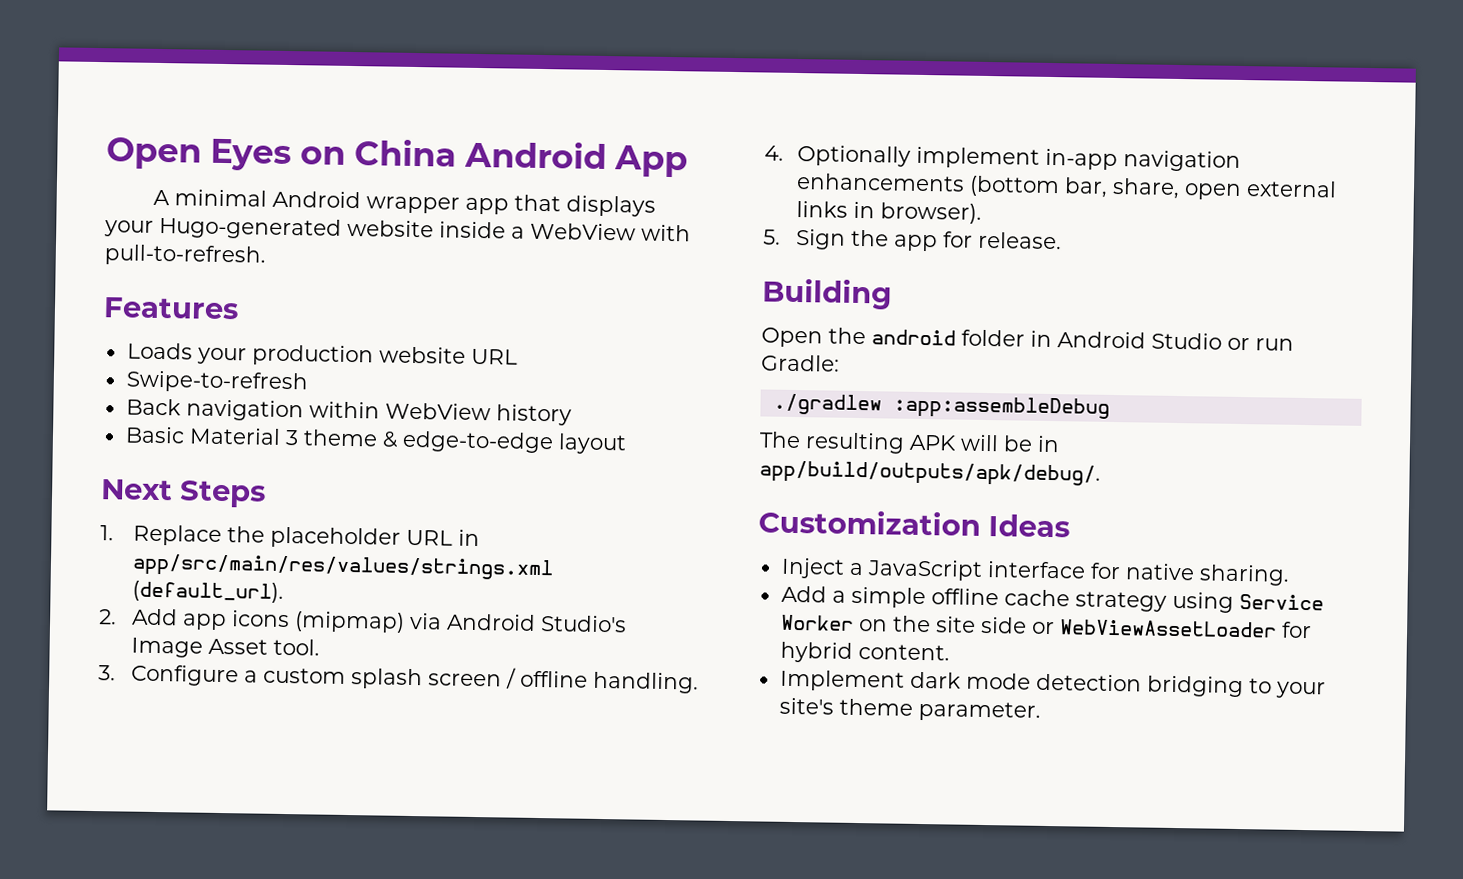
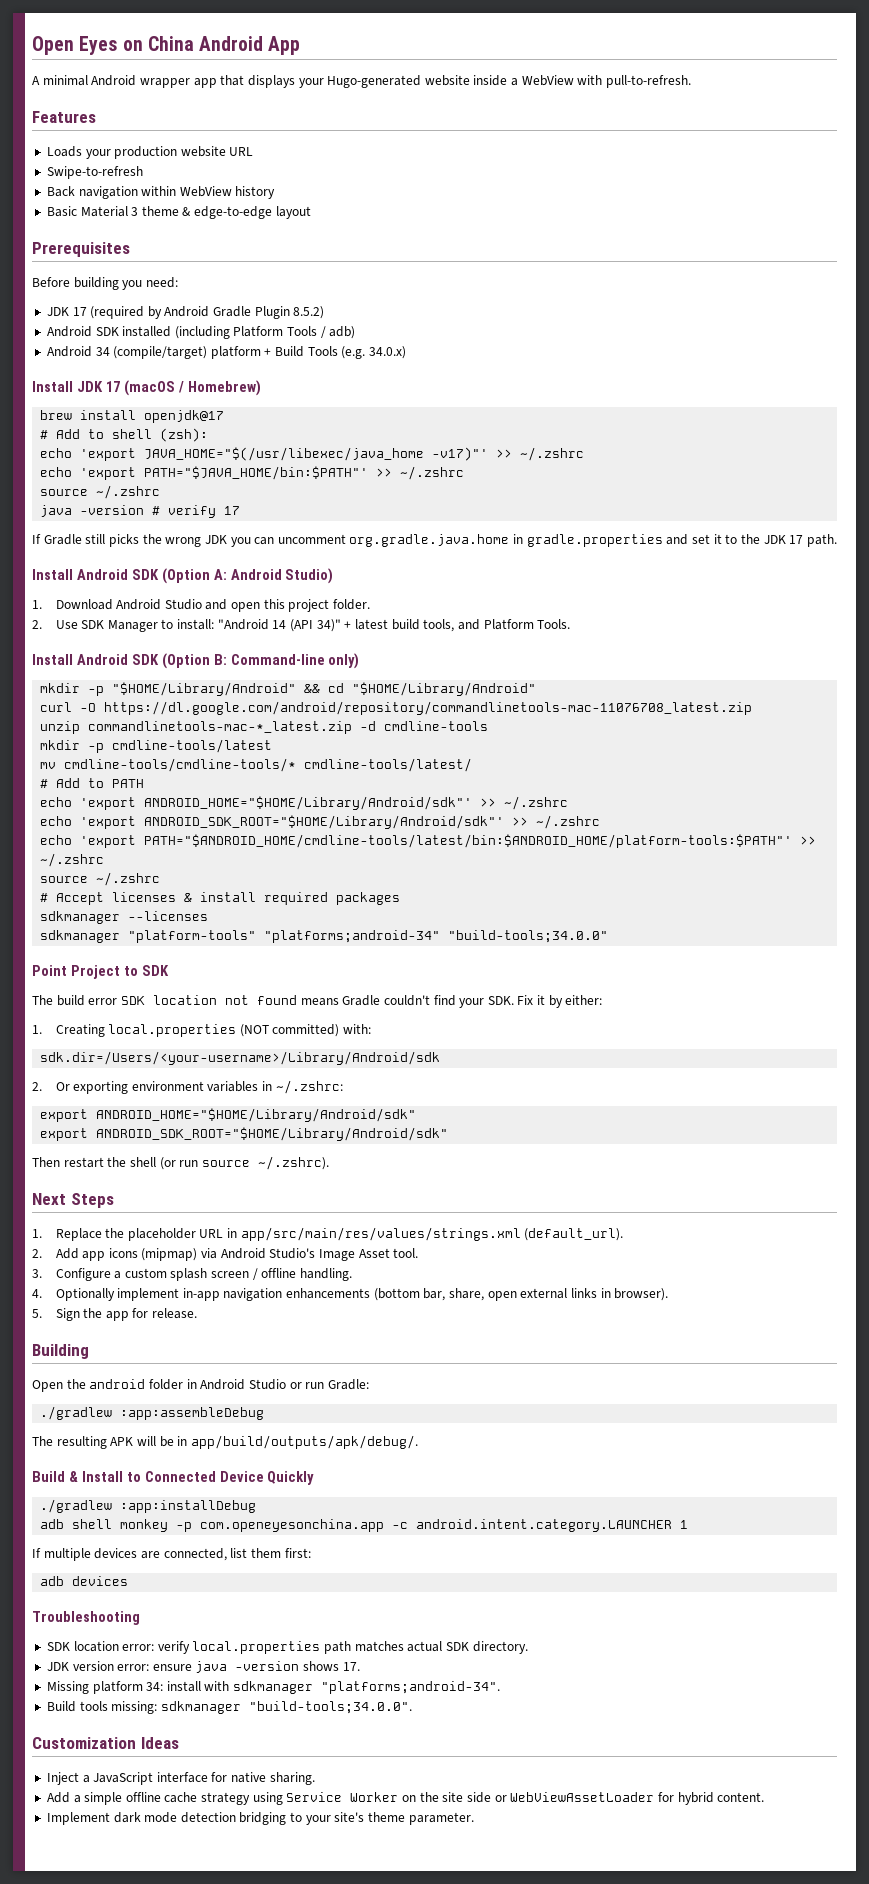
(627, 444) none -> [32,242,130,257] [32,277,178,290] [46,306,325,319] [46,326,356,339] [46,346,407,359] [32,380,261,396] [40,410,225,423] [40,428,209,442] [40,447,585,461] [40,466,465,480] [40,485,161,499] [40,505,241,518] [32,534,837,547] [32,568,334,584] [32,599,371,612] [32,619,571,632] [32,653,360,669] [40,682,537,696] [40,701,753,715] [40,721,489,734] [40,739,273,753] [40,758,473,772] [40,778,145,788] [40,796,569,810] [40,815,601,829] [40,834,817,848] [40,853,105,867] [40,872,161,886] [40,892,401,905] [40,911,209,924] [40,930,609,943] [32,965,169,979] [32,995,603,1008] [32,1024,372,1037] [40,1051,441,1065] [32,1080,343,1094] [40,1108,417,1122] [40,1127,449,1141] [32,1156,329,1170] // Prerequisites // Before building you need: // JDK 17 (required by Android Gradle Plugin 8.5.2) // Android SDK installed (including Platform Tools / adb) // Android 34 (compile/target) platform + Build Tools (e.g. 34.0.x) // Install JDK 17 (macOS / Homebrew) // brew install openjdk@17 // # Add to shell (zsh): // echo 'export JAVA_HOME="$(/usr/libexec/java_home -v17)"' >> ~/.zshrc // echo 'export PATH="$JAVA_HOME/bin:$PATH"' >> ~/.zshrc // source ~/.zshrc // java -version # verify 17 // If Gradle still picks the wrong JDK you can uncomment org.gradle.java.home in gradle.properties and set it to the JDK 17 path. // Install Android SDK (Option A: Android Studio) // 1. Download Android Studio and open this project folder. // 2. Use SDK Manager to install: "Android 14 (API 34)" + latest build tools, and Platform Tools. // Install Android SDK (Option B: Command-line only) // mkdir -p "$HOME/Library/Android" && cd "$HOME/Library/Android" // curl -O https://dl.google.com/android/repository/commandlinetools-mac-11076708_latest.zip // unzip commandlinetools-mac-*_latest.zip -d cmdline-tools // mkdir -p cmdline-tools/latest // mv cmdline-tools/cmdline-tools/* cmdline-tools/latest/ // # Add to PATH // echo 'export ANDROID_HOME="$HOME/Library/Android/sdk"' >> ~/.zshrc // echo 'export ANDROID_SDK_ROOT="$HOME/Library/Android/sdk"' >> ~/.zshrc // echo 'export PATH="$ANDROID_HOME/cmdline-tools/latest/bin:$ANDROID_HOME/platform-tools:$PATH"' >> ~/.zshrc // source ~/.zshrc // # Accept licenses & install required packages // sdkmanager --licenses // sdkmanager "platform-tools" "platforms;android-34" "build-tools;34.0.0" // Point Project to SDK // The build error SDK location not found means Gradle couldn't find your SDK. Fix it by either: // 1. Creating local.properties (NOT committed) with: // sdk.dir=/Users/<your-username>/Library/Android/sdk // 2. Or exporting environment variables in ~/.zshrc: // export ANDROID_HOME="$HOME/Library/Android/sdk" // export ANDROID_SDK_ROOT="$HOME/Library/Android/sdk" // Then restart the shell (or run source ~/.zshrc).
(1101, 473) none -> [32,1471,315,1485] [40,1499,257,1513] [40,1519,689,1532] [32,1548,311,1561] [40,1576,129,1586] [32,1611,140,1625] [46,1641,528,1654] [46,1661,360,1673] [46,1681,501,1694] [46,1701,412,1714] // Build & Install to Connected Device Quickly // ./gradlew :app:installDebug // adb shell monkey -p com.openeyesonchina.app -c android.intent.category.LAUNCHER 1 // If multiple devices are connected, list them first: // adb devices // Troubleshooting // SDK location error: verify local.properties path matches actual SDK directory. // JDK version error: ensure java -version shows 17. // Missing platform 34: install with sdkmanager "platforms;android-34". // Build tools missing: sdkmanager "build-tools;34.0.0".

